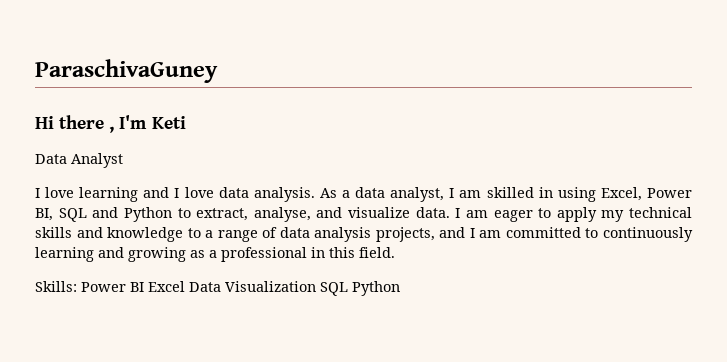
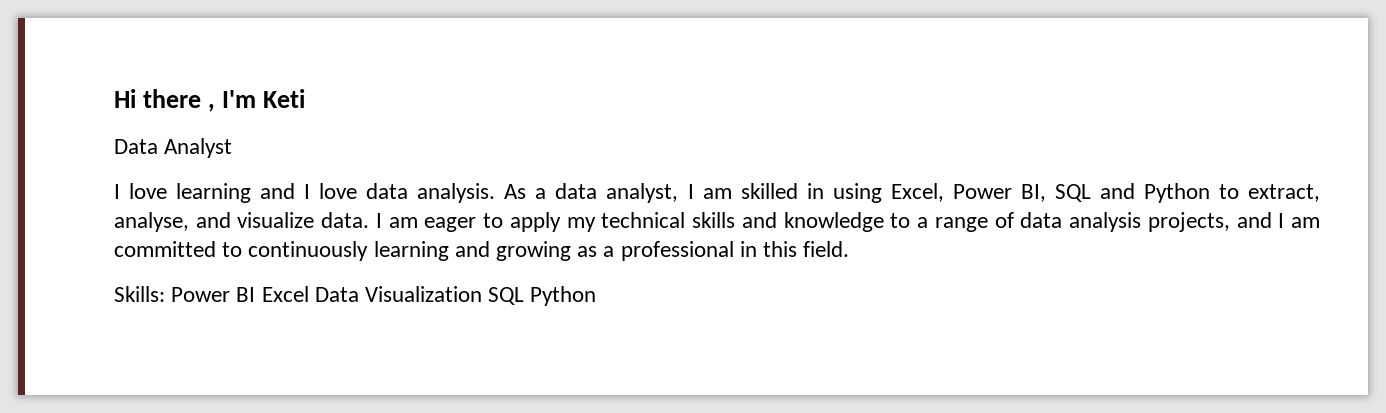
[35,59,218,83] ParaschivaGuney // -> (114, 98) none

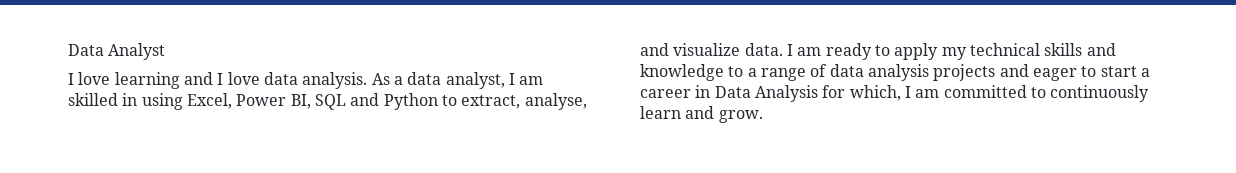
[114,89,306,112] Hi there , I'm Keti // -> (68, 50) none
[424,217,477,232] eager -> [825,43,872,60] ready
[1147,212,1272,232] projects, and -> [933,64,1150,81] [640,85,901,102] projects and eager to start a career in Data Analysis for which,
[373,241,850,261] [114,286,597,306] learning and growing as a professional in this field. // Skills: Power BI Excel Data Visualization SQL Python -> [640,106,763,123] learn and grow.

